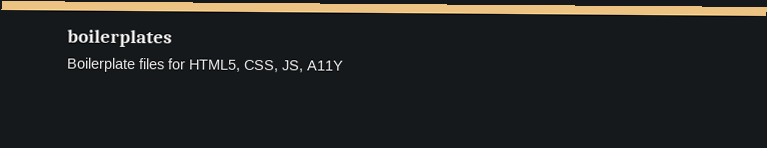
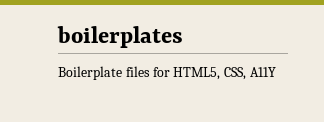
[282,60,304,73] JS, -> (247, 73) none

